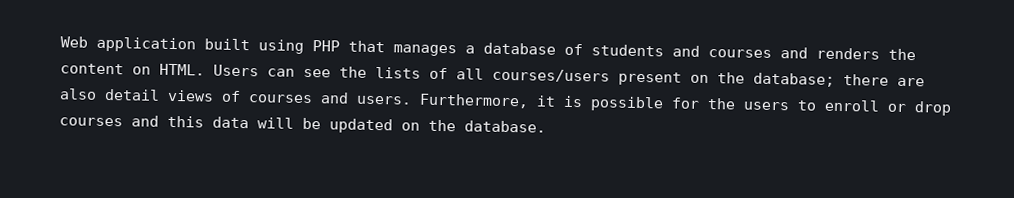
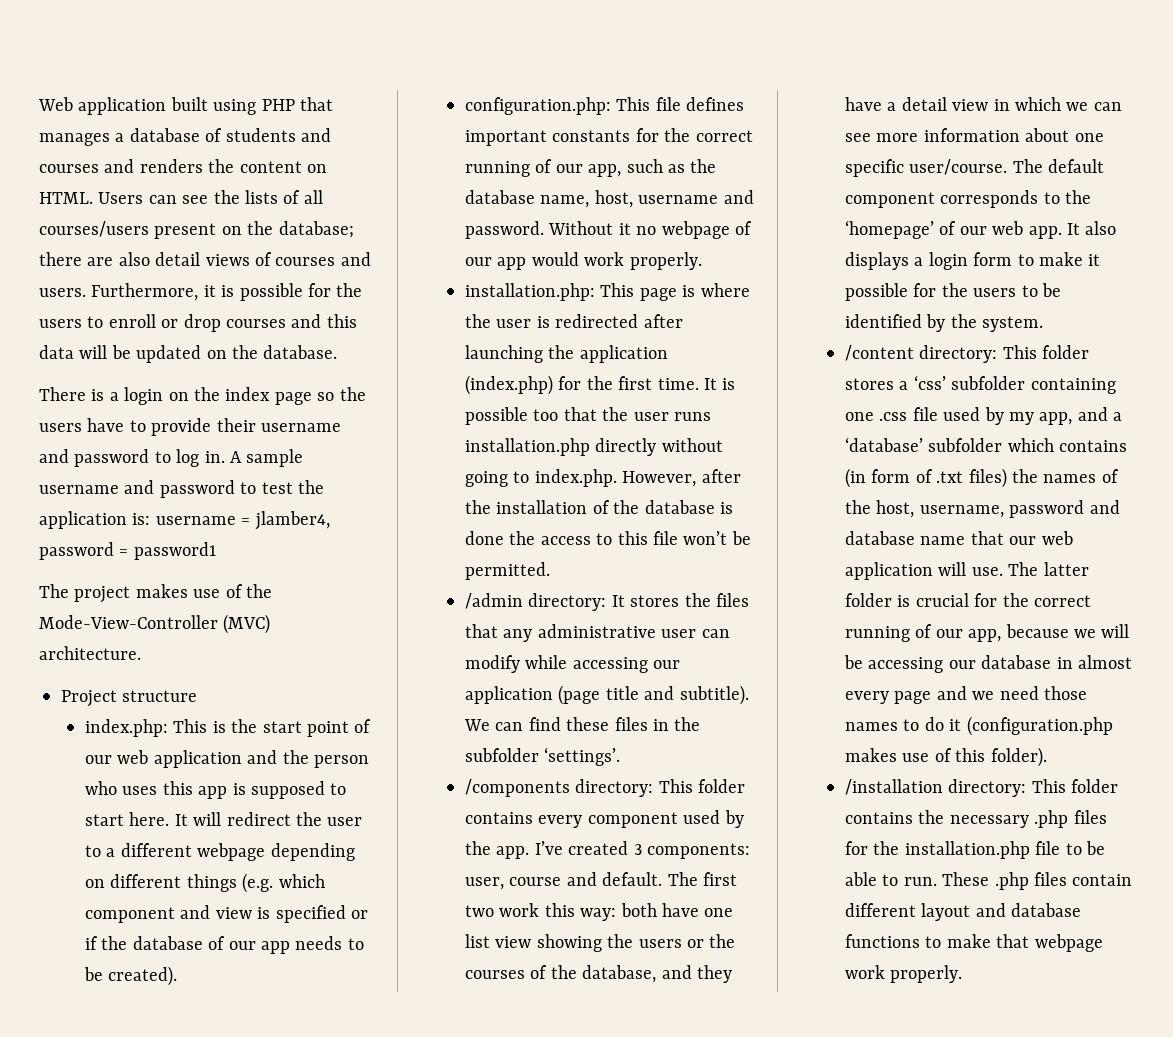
(546, 126) none -> [39,387,366,405] [39,418,341,436] [39,449,304,467] [39,480,324,498] [39,511,330,530] [39,542,216,560] [39,584,272,603] [39,614,271,634] [39,646,141,660] [61,690,198,707] [84,719,372,737] [84,750,369,768] [84,781,347,799] [84,812,363,826] [84,843,355,861] [84,873,325,893] [84,905,368,923] [84,936,364,954] [83,966,178,986] [464,97,745,115] [464,128,753,146] [464,159,717,177] [464,190,754,208] [464,221,752,239] [464,252,702,270] [464,283,750,301] [464,314,683,328] [464,345,668,363] [464,375,736,395] [464,407,711,425] [464,438,723,456] [464,469,741,487] [464,500,733,514] [464,531,751,545] [464,562,550,580] [464,593,749,611] [464,624,730,642] [464,655,681,673] [464,685,749,705] [463,717,701,731] [464,747,621,766] [464,779,746,797] [464,810,744,828] [464,841,750,859] [464,872,737,890] [464,903,734,921] [464,934,736,952] [464,965,732,983] [844,97,1122,111] [844,128,1104,142] [844,159,1105,177] [844,190,1092,208] [844,220,1117,239] [844,252,1101,270] [844,283,1061,301] [844,314,1044,332] [844,345,1090,363] [844,375,1116,394] [844,407,1123,425] [844,437,1128,452] [844,468,1119,488] [844,500,1120,518] [844,531,1073,545] [844,562,1089,580] [844,593,1091,607] [844,624,1130,642] [843,655,1132,673] [844,686,1087,704] [844,716,1113,736] [844,747,1047,767] [844,779,1119,797] [844,810,1107,828] [844,841,1105,859] [844,872,1133,890] [844,903,1082,921] [844,934,1103,952] [844,965,963,983] // There is a login on the index page so the users have to provide their username and password to log in. A sample username and password to test the application is: username = jlamber4, password = password1 // The project makes use of the Mode-View-Controller (MVC) architecture. // Project structure // index.php: This is the start point of our web application and the person who uses this app is supposed to start here. It will redirect the user to a different webpage depending on different things (e.g. which component and view is specified or if the database of our app needs to be created). // configuration.php: This file defines important constants for the correct running of our app, such as the database name, host, username and password. Without it no webpage of our app would work properly. // installation.php: This page is where the user is redirected after launching the application (index.php) for the first time. It is possible too that the user runs installation.php directly without going to index.php. However, after the installation of the database is done the access to this file won’t be permitted. // /admin directory: It stores the files that any administrative user can modify while accessing our application (page title and subtitle). We can find these files in the subfolder ‘settings’. // /components directory: This folder contains every component used by the app. I’ve created 3 components: user, course and default. The first two work this way: both have one list view showing the users or the courses of the database, and they have a detail view in which we can see more information about one specific user/course. The default component corresponds to the ‘homepage’ of our web app. It also displays a login form to make it possible for the users to be identified by the system. // /content directory: This folder stores a ‘css’ subfolder containing one .css file used by my app, and a ‘database’ subfolder which contains (in form of .txt files) the names of the host, username, password and database name that our web application will use. The latter folder is crucial for the correct running of our app, because we will be accessing our database in almost every page and we need those names to do it (configuration.php makes use of this folder). // /installation directory: This folder contains the necessary .php files for the installation.php file to be able to run. These .php files contain different layout and database functions to make that webpage work properly.

